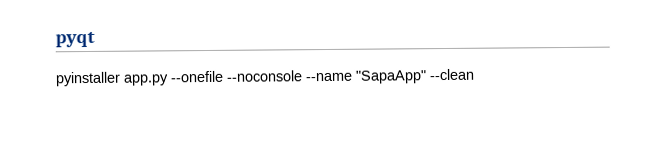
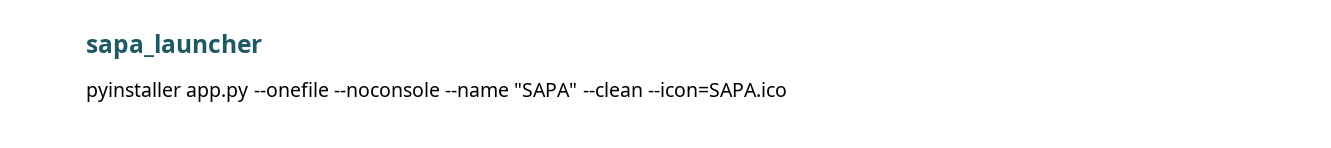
[55,31,95,48] pyqt -> [86,34,262,59] sapa_launcher
[355,68,474,84] "SapaApp" --clean -> [514,82,787,97] "SAPA" --clean --icon=SAPA.ico

